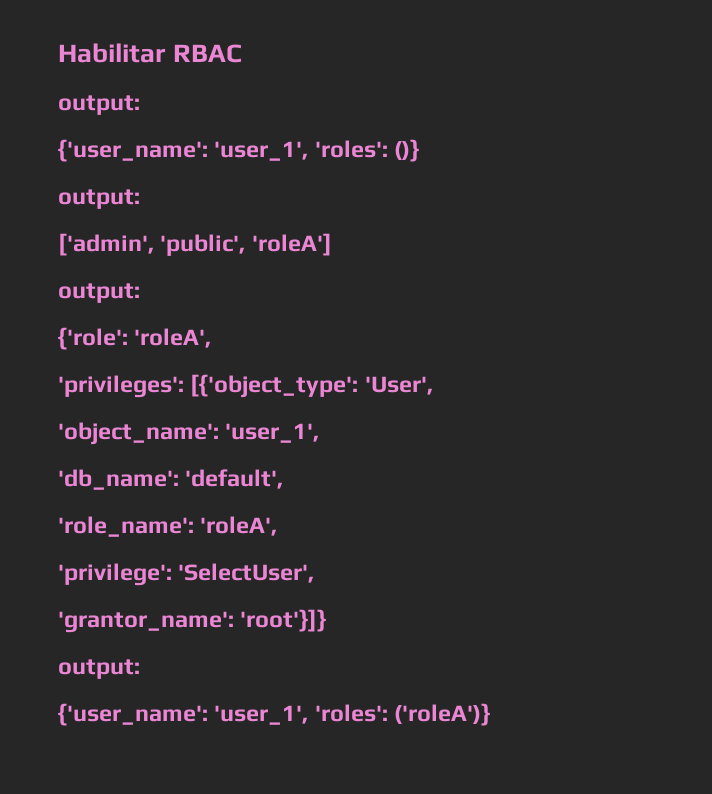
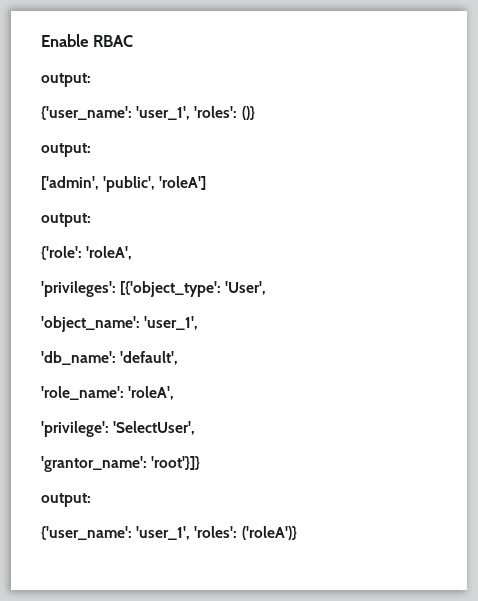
[58,43,166,63] Habilitar -> [41,34,89,47] Enable

